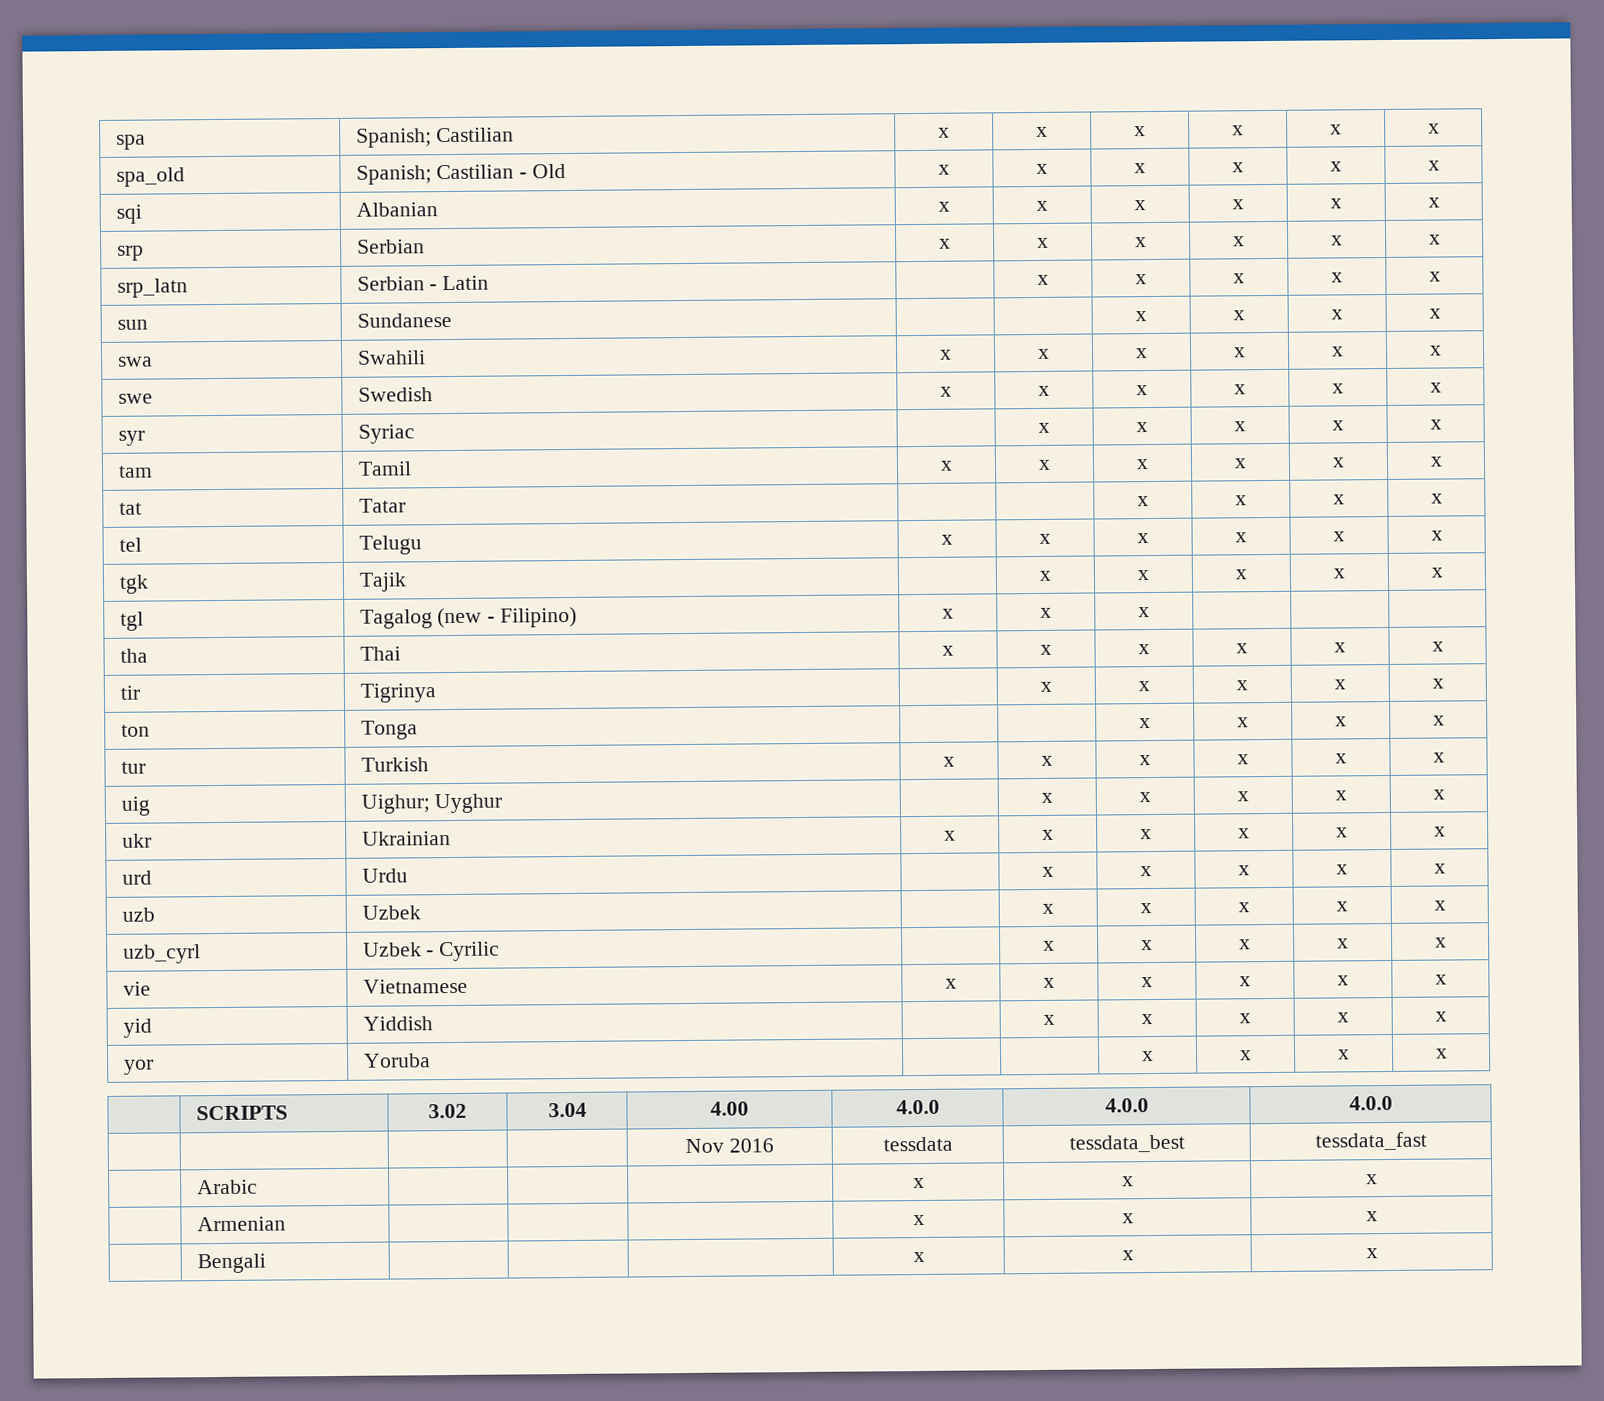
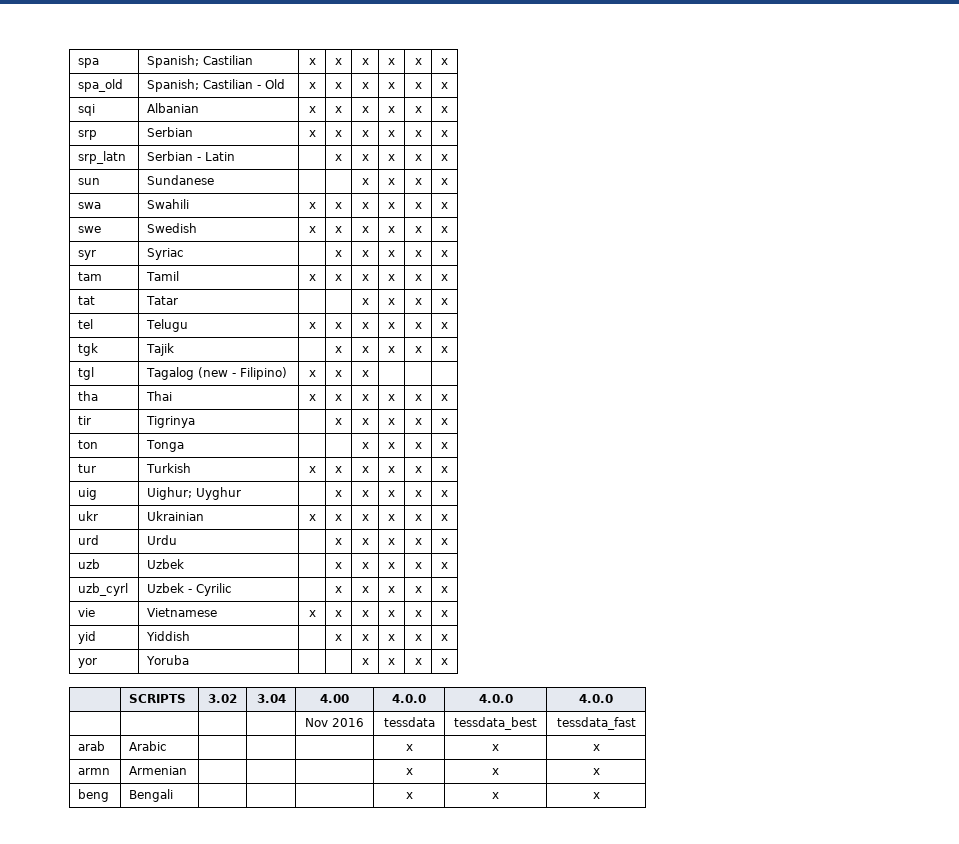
(1427, 1141) none -> [78,741,106,751] arab
(1378, 1179) none -> [78,768,111,775] armn
(1378, 1216) none -> [78,789,110,802] beng

